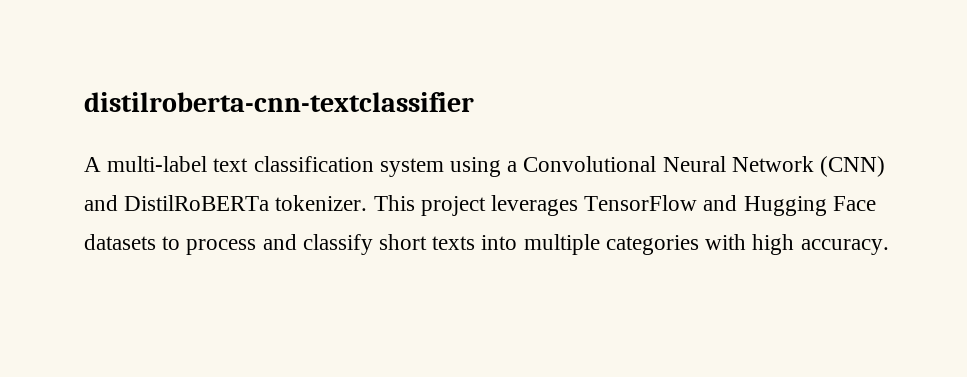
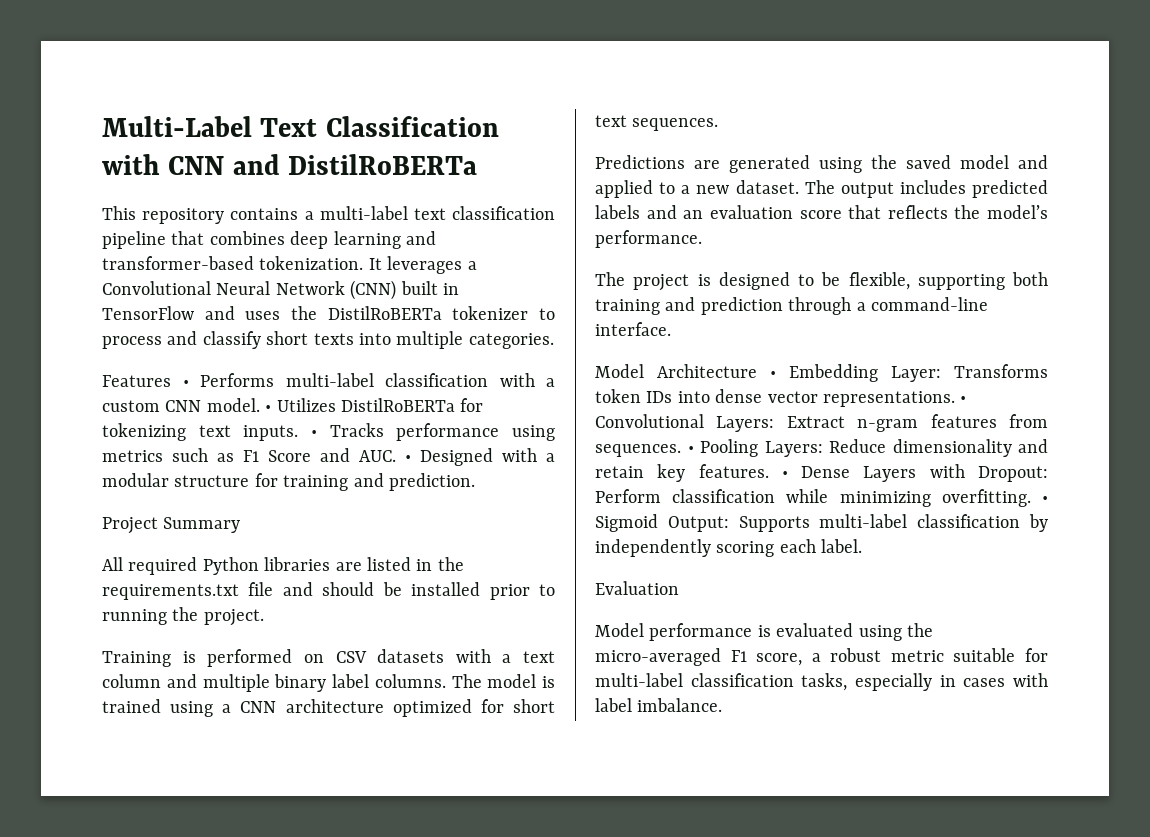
[84,92,474,112] [84,156,502,177] distilroberta-cnn-textclassifier // A multi-label text classification system using -> [102,116,499,137] [102,154,478,175] [102,206,555,224] [102,231,436,249] [102,256,463,274] Multi-Label Text Classification with CNN and DistilRoBERTa // This repository contains a multi-label text classification pipeline that combines deep learning and transformer-based tokenization. It leverages
[84,195,876,216] [84,234,156,250] and DistilRoBERTa tokenizer. This project leverages TensorFlow and Hugging Face datasets -> [400,281,459,295] [102,306,529,320] built in TensorFlow and uses the DistilRoBERTa tokenizer
[605,234,889,255] categories with high accuracy. -> [468,333,554,349] [102,373,555,387] [102,398,484,412] [102,423,556,441] [102,448,555,466] [102,473,475,491] [102,517,241,534] [102,557,464,575] [102,582,555,600] [102,607,264,626] [102,649,555,667] [102,674,555,692] [102,699,555,717] [595,115,719,131] [595,155,1048,173] [595,180,1048,198] [595,205,1048,219] [595,230,702,248] [595,272,1048,291] [595,297,988,315] [595,322,671,336] [595,364,1048,382] [595,389,967,407] [595,414,1048,432] [595,439,1048,457] [595,464,1048,482] [595,489,1048,507] [595,514,1048,532] [595,539,863,557] [595,581,679,595] [595,623,933,641] [595,648,1048,666] [595,673,1048,691] [595,698,723,712] categories. // Features • Performs multi-label classification with a custom CNN model. • Utilizes DistilRoBERTa for tokenizing text inputs. • Tracks performance using metrics such as F1 Score and AUC. • Designed with a modular structure for training and prediction. // Project Summary // All required Python libraries are listed in the requirements.txt file and should be installed prior to running the project. // Training is performed on CSV datasets with a text column and multiple binary label columns. The model is trained using a CNN architecture optimized for short text sequences. // Predictions are generated using the saved model and applied to a new dataset. The output includes predicted labels and an evaluation score that reflects the model’s performance. // The project is designed to be flexible, supporting both training and prediction through a command-line interface. // Model Architecture • Embedding Layer: Transforms token IDs into dense vector representations. • Convolutional Layers: Extract n-gram features from sequences. • Pooling Layers: Reduce dimensionality and retain key features. • Dense Layers with Dropout: Perform classification while minimizing overfitting. • Sigmoid Output: Supports multi-label classification by independently scoring each label. // Evaluation // Model performance is evaluated using the micro-averaged F1 score, a robust metric suitable for multi-label classification tasks, especially in cases with label imbalance.

